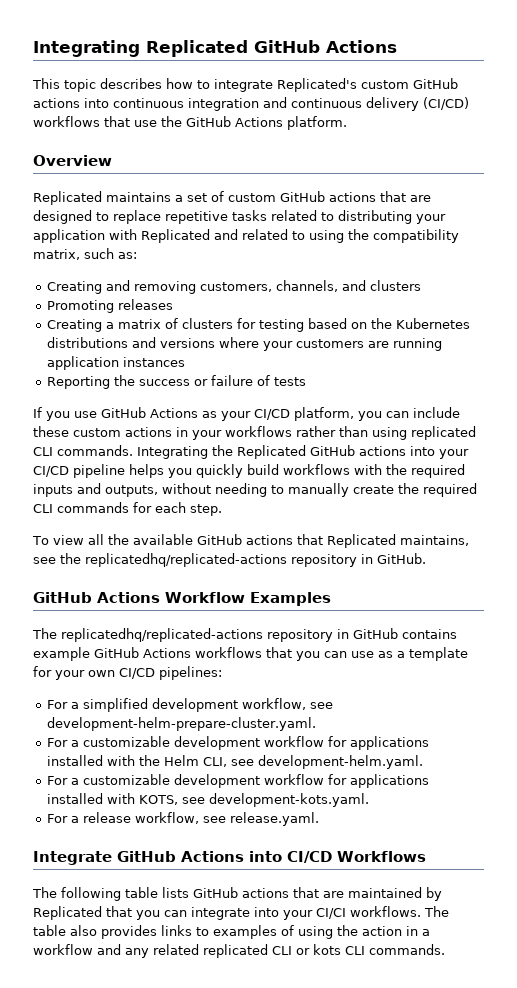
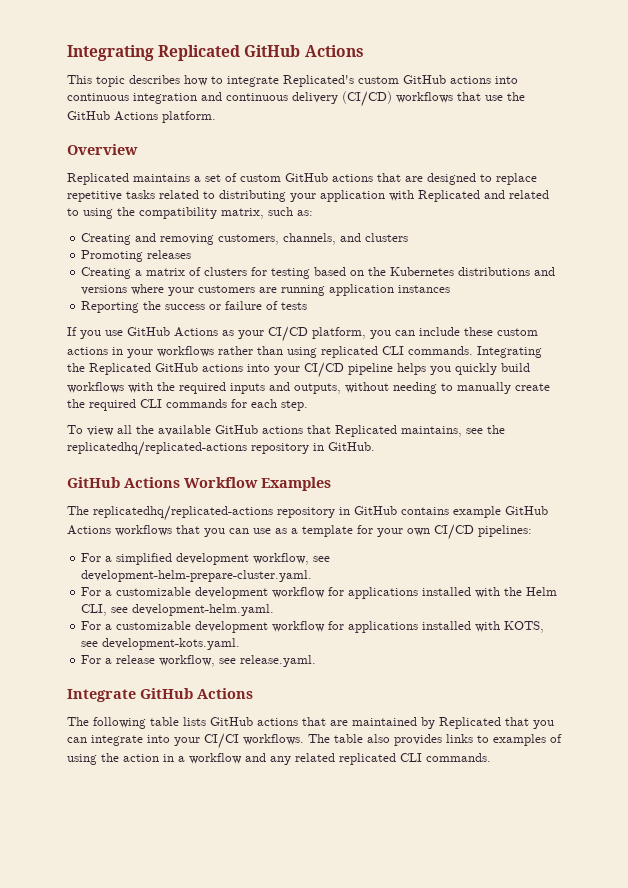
[249,851,426,863] into CI/CD Workflows -> (253, 693) none
[296,944,365,955] or kots CLI -> (422, 757) none

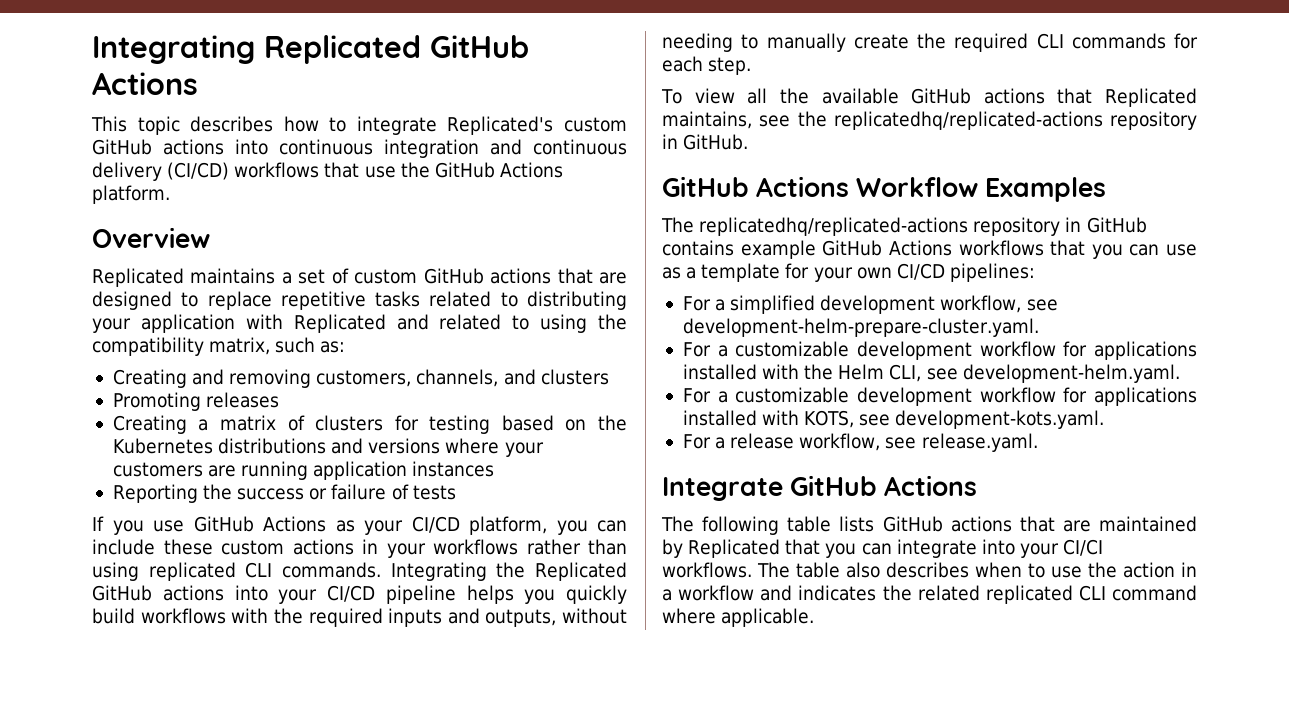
[394,734,562,746] [67,754,97,765] provides links to examples of using -> [886,562,1082,578] describes when to use
[270,756,291,765] any -> [798,585,912,601] indicates the
[426,753,491,762] commands. -> [1112,585,1197,601] [662,608,815,627] command where applicable.

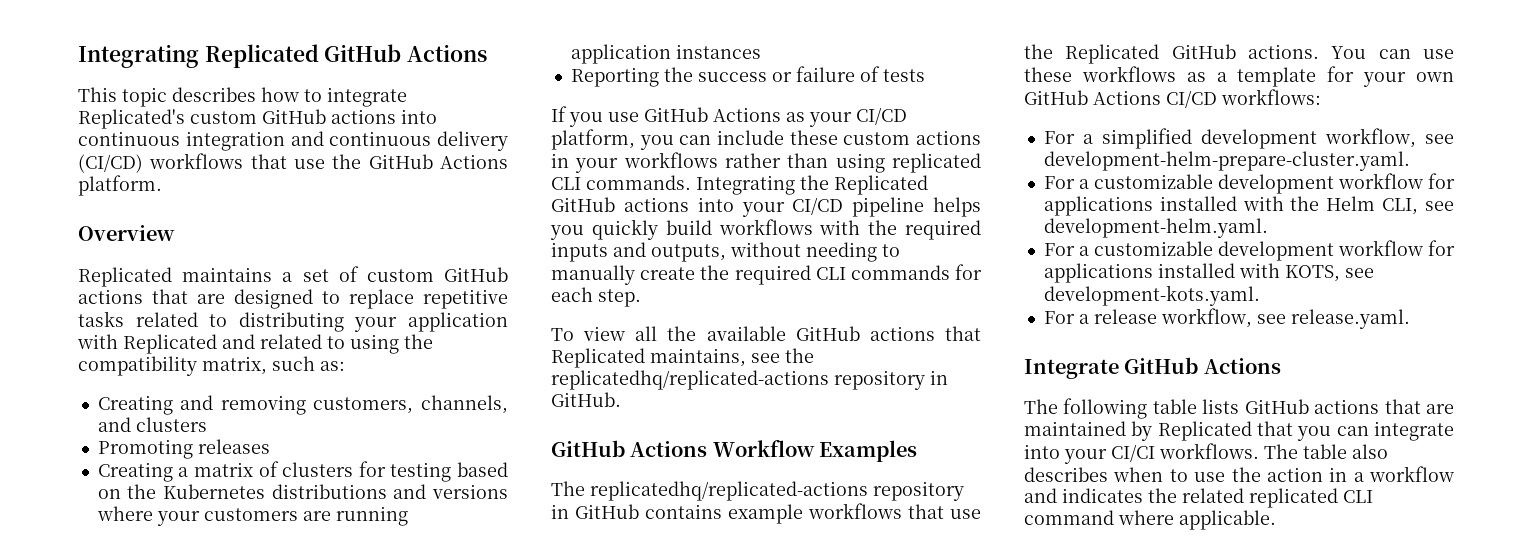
[822,240,1197,259] GitHub Actions workflows that you can use -> [808,503,981,519] [1024,44,1454,64] [1024,66,1176,82] workflows that use the Replicated GitHub actions. You can use these workflows
[896,263,1035,282] CI/CD pipelines: -> [1024,89,1321,108] GitHub Actions CI/CD workflows:

